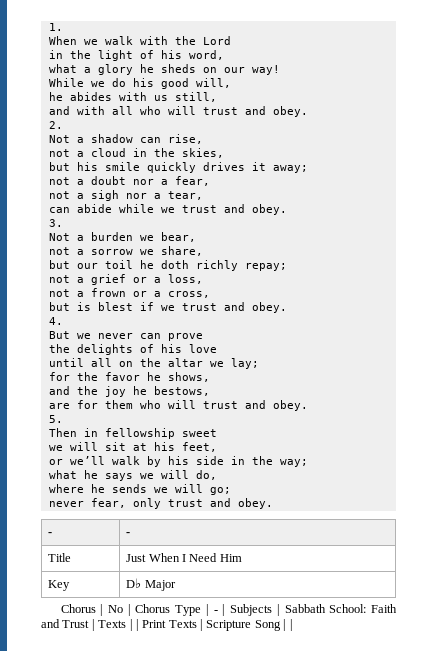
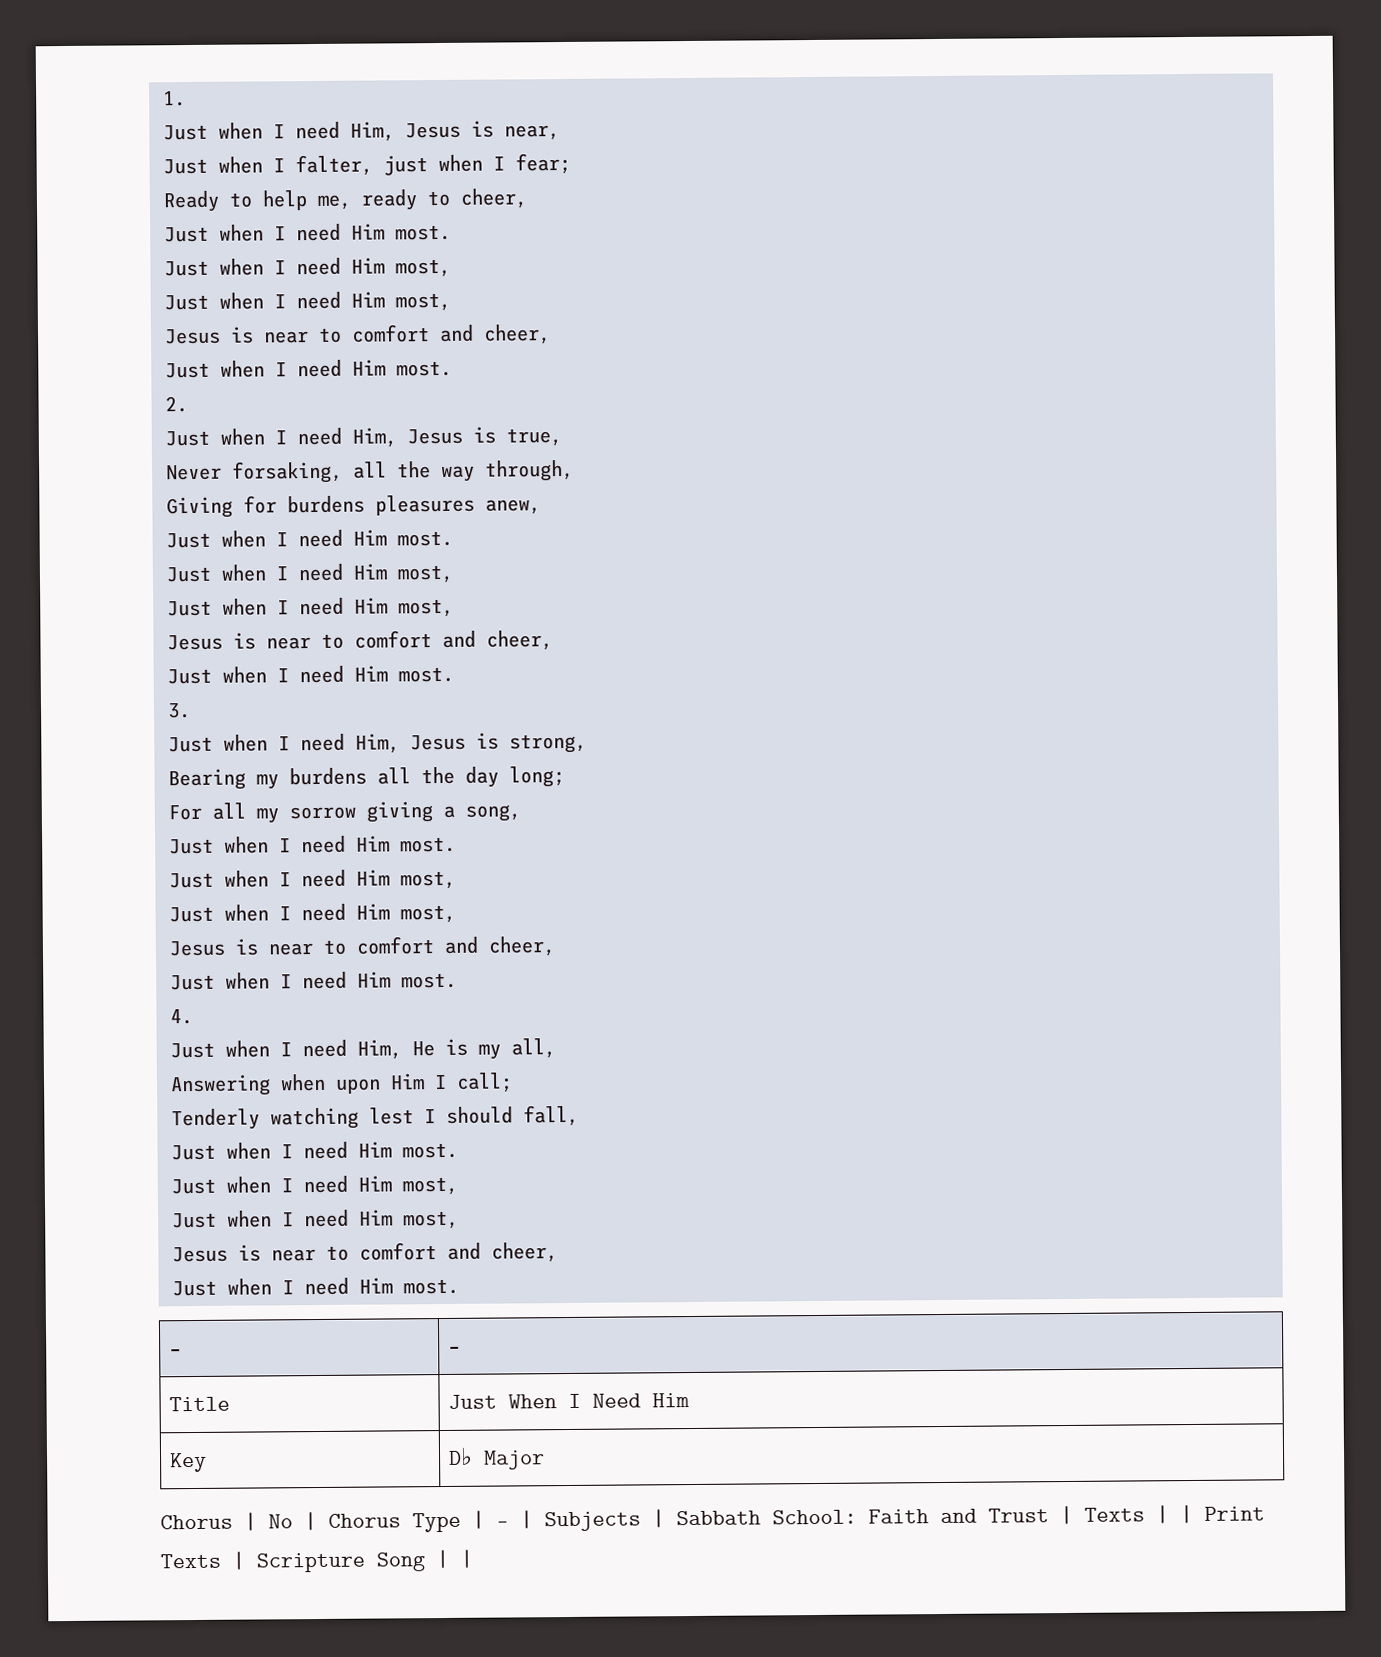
[48,36,231,45] [48,50,224,61] [48,64,280,75] [48,78,231,89] [48,92,217,102] [48,106,308,117] [48,121,63,129] [48,134,203,144] [48,148,224,158] [48,162,308,173] [48,176,210,186] [48,190,203,201] [48,204,287,215] [48,219,63,227] [48,232,196,242] [48,246,203,256] [48,260,287,271] [48,274,203,285] [48,288,210,298] [48,302,287,313] [48,317,63,325] [48,331,203,341] [48,344,217,355] [48,358,259,369] [48,372,210,382] [48,386,210,397] [48,400,308,411] [48,415,63,423] [48,428,217,439] [48,442,217,452] [48,456,308,467] [48,470,217,481] [48,484,231,495] [48,498,273,509] When we walk with the Lord // in the light of his word, // what a glory he sheds on our way! // While we do his good will, // he abides with us still, // and with all who will trust and obey. // 2. // Not a shadow can rise, // not a cloud in the skies, // but his smile quickly drives it away; // not a doubt nor a fear, // not a sigh nor a tear, // can abide while we trust and obey. // 3. // Not a burden we bear, // not a sorrow we share, // but our toil he doth richly repay; // not a grief or a loss, // not a frown or a cross, // but is blest if we trust and obey. // 4. // But we never can prove // the delights of his love // until all on the altar we lay; // for the favor he shows, // and the joy he bestows, // are for them who will trust and obey. // 5. // Then in fellowship sweet // we will sit at his feet, // or we’ll walk by his side in the way; // what he says we will do, // where he sends we will go; // never fear, only trust and obey. -> [162,120,560,142] [162,152,571,177] [162,188,528,213] [163,223,451,243] [163,257,451,278] [163,291,451,312] [163,324,551,345] [164,359,452,379] [164,396,188,413] [164,426,562,448] [165,459,574,484] [165,494,541,519] [165,529,453,549] [165,563,454,584] [166,597,454,618] [166,630,553,651] [166,665,454,685] [166,703,191,719] [167,732,587,754] [167,766,565,791] [167,801,521,824] [168,835,456,855] [168,869,456,890] [168,903,456,924] [168,936,556,957] [169,971,457,991] [169,1009,193,1025] [169,1038,556,1060] [169,1072,513,1097] [170,1104,579,1131] [170,1141,458,1161] [170,1175,458,1196] [171,1209,459,1230] [171,1242,558,1263] [171,1277,459,1297] Just when I need Him, Jesus is near, // Just when I falter, just when I fear; // Ready to help me, ready to cheer, // Just when I need Him most. // Just when I need Him most, // Just when I need Him most, // Jesus is near to comfort and cheer, // Just when I need Him most. // 2. // Just when I need Him, Jesus is true, // Never forsaking, all the way through, // Giving for burdens pleasures anew, // Just when I need Him most. // Just when I need Him most, // Just when I need Him most, // Jesus is near to comfort and cheer, // Just when I need Him most. // 3. // Just when I need Him, Jesus is strong, // Bearing my burdens all the day long; // For all my sorrow giving a song, // Just when I need Him most. // Just when I need Him most, // Just when I need Him most, // Jesus is near to comfort and cheer, // Just when I need Him most. // 4. // Just when I need Him, He is my all, // Answering when upon Him I call; // Tenderly watching lest I should fall, // Just when I need Him most. // Just when I need Him most, // Just when I need Him most, // Jesus is near to comfort and cheer, // Just when I need Him most.

